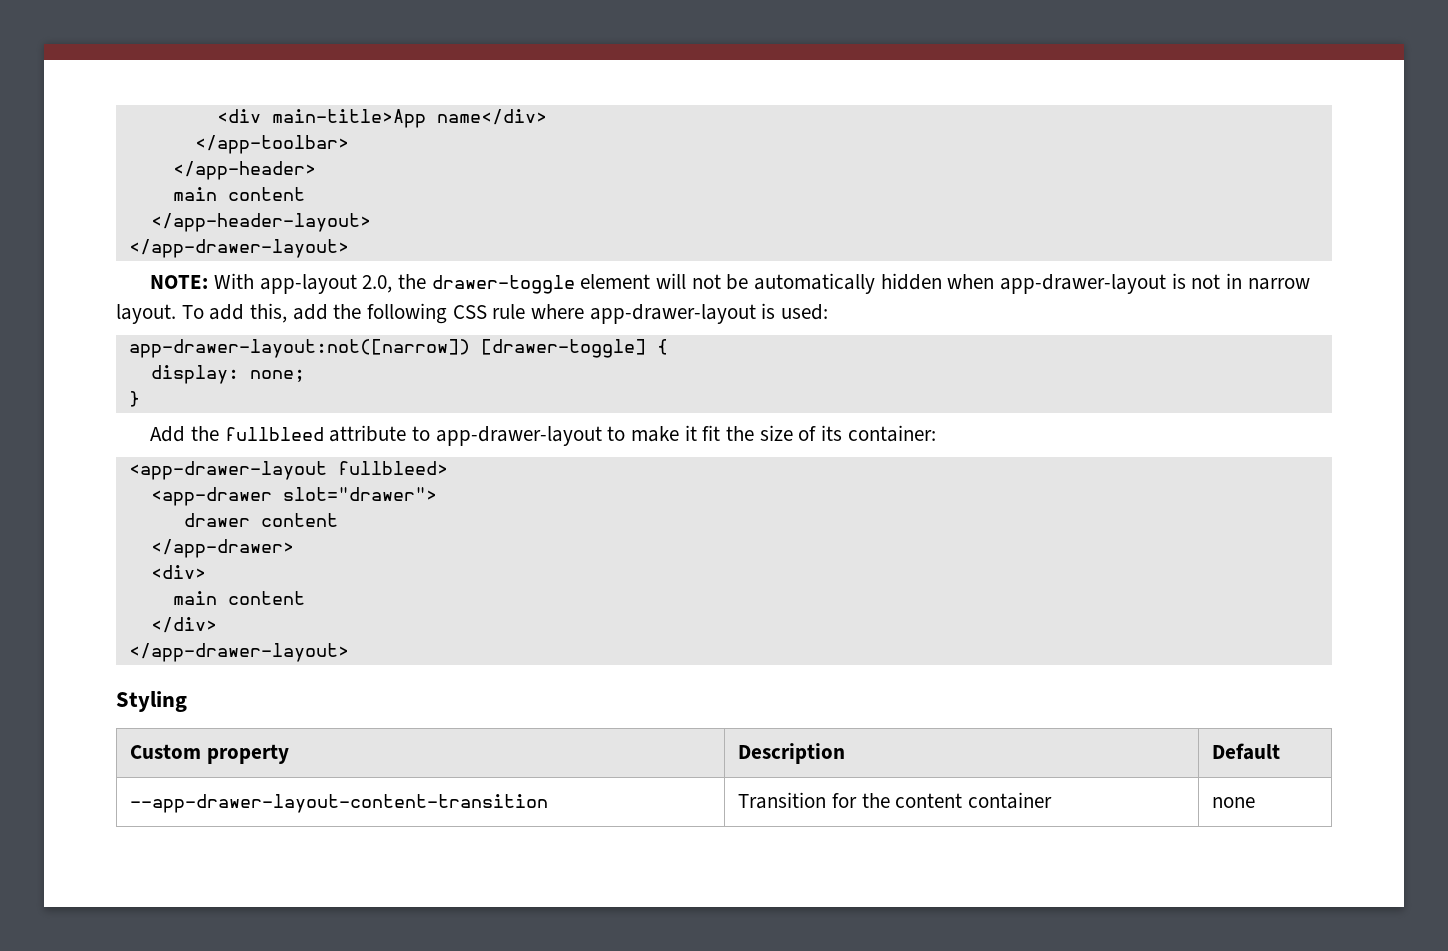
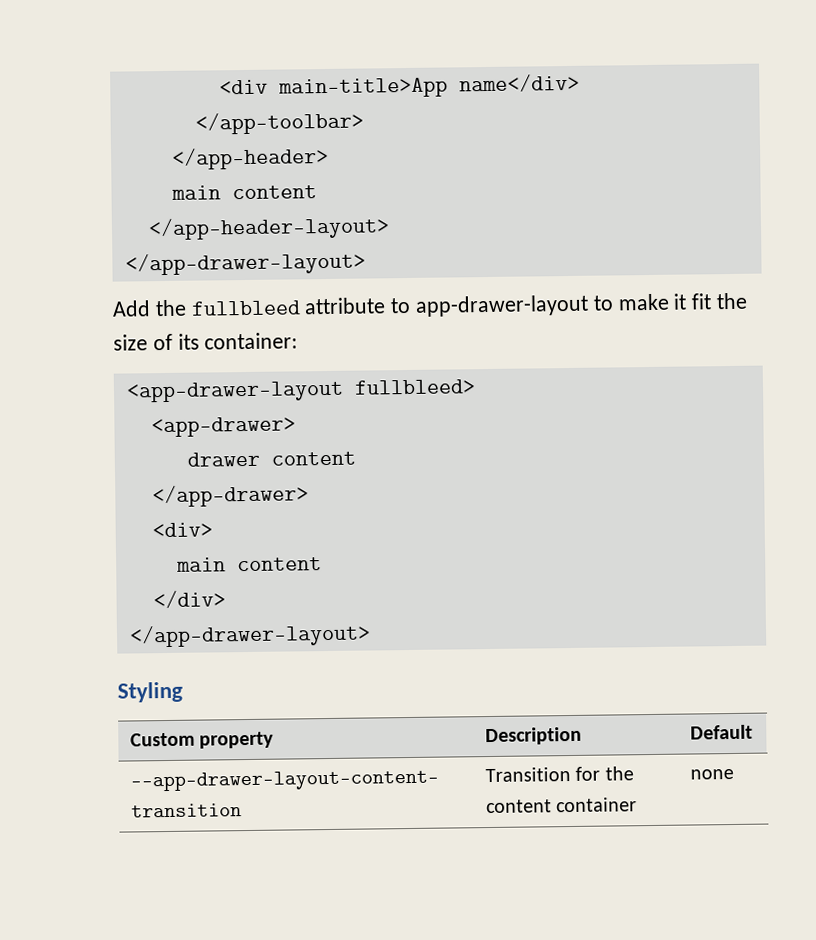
[150,273,1310,294] [116,303,829,324] [128,339,668,358] [150,365,305,384] [128,391,140,407] // NOTE: With app-layout 2.0, the drawer-toggle element will not be automatically hidden when app-drawer-layout is not in narrow layout. To add this, add the following CSS rule where app-drawer-layout is used: // app-drawer-layout:not([narrow]) [drawer-toggle] { // display: none; // } -> (366, 263) none
[150,487,437,506] <app-drawer slot="drawer"> -> [150,416,296,438] <app-drawer>

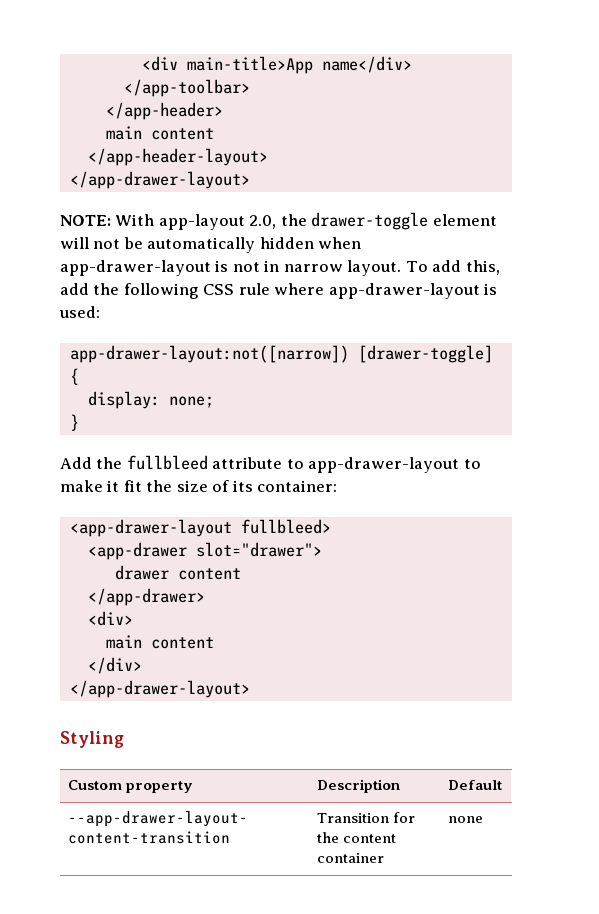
(366, 263) none -> [60,212,497,230] [60,237,362,253] [60,260,500,276] [60,283,498,299] [59,306,100,318] [69,345,493,363] [69,368,79,385] [87,391,214,409] [69,414,79,431] // NOTE: With app-layout 2.0, the drawer-toggle element will not be automatically hidden when app-drawer-layout is not in narrow layout. To add this, add the following CSS rule where app-drawer-layout is used: // app-drawer-layout:not([narrow]) [drawer-toggle] { // display: none; // }
[150,416,296,438] <app-drawer> -> [87,542,322,560] <app-drawer slot="drawer">

